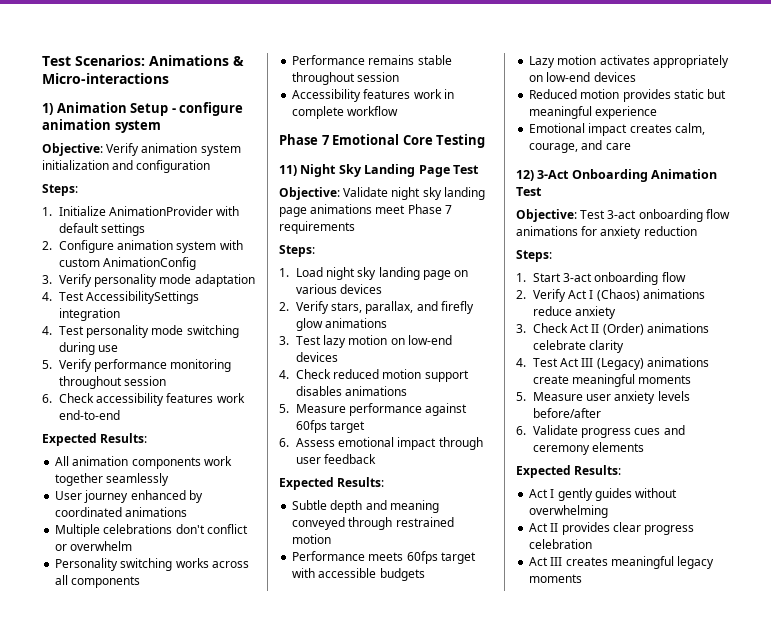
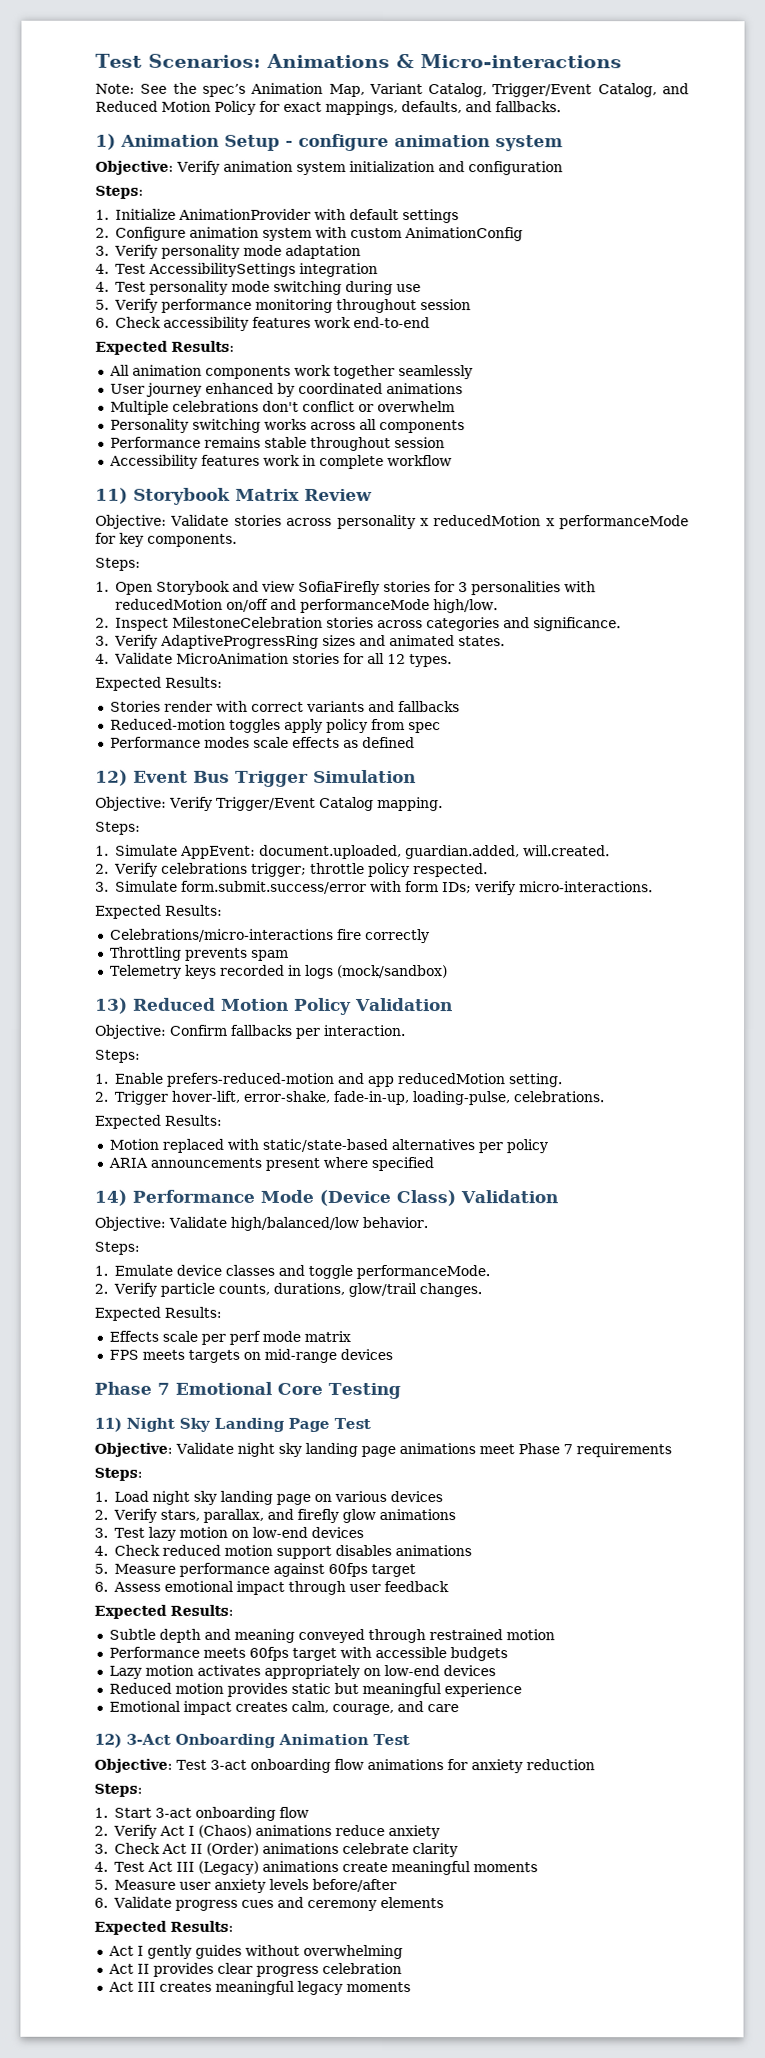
(169, 78) none -> [95,82,689,98] [95,100,561,116] // Note: See the spec’s Animation Map, Variant Catalog, Trigger/Event Catalog, and Reduced Motion Policy for exact mappings, defaults, and fallbacks.
(399, 111) none -> [95,487,372,505] [95,514,689,530] [95,532,237,547] [95,557,141,571] [95,580,596,596] [114,598,498,614] [95,616,621,632] [95,634,505,649] [95,652,452,668] [95,676,223,691] [109,700,460,713] [109,718,441,734] [109,736,415,749] [95,769,416,787] [95,796,443,812] [95,821,141,835] [95,844,610,860] [95,862,488,878] [95,880,653,896] [95,904,223,919] [109,928,430,944] [109,946,289,961] [109,964,448,979] [95,997,453,1015] [94,1024,406,1039] [94,1049,140,1063] [94,1072,562,1088] [94,1090,604,1106] [94,1114,222,1129] [108,1138,548,1154] [107,1156,434,1172] [94,1189,558,1207] [94,1216,428,1231] [94,1241,140,1255] [94,1264,490,1280] [94,1282,482,1298] [94,1306,222,1321] [108,1330,351,1345] [108,1348,393,1363] // 11) Storybook Matrix Review // Objective: Validate stories across personality x reducedMotion x performanceMode for key components. // Steps: // 1. Open Storybook and view SofiaFirefly stories for 3 personalities with reducedMotion on/off and performanceMode high/low. // 2. Inspect MilestoneCelebration stories across categories and significance. // 3. Verify AdaptiveProgressRing sizes and animated states. // 4. Validate MicroAnimation stories for all 12 types. // Expected Results: // Stories render with correct variants and fallbacks // Reduced-motion toggles apply policy from spec // Performance modes scale effects as defined // 12) Event Bus Trigger Simulation // Objective: Verify Trigger/Event Catalog mapping. // Steps: // 1. Simulate AppEvent: document.uploaded, guardian.added, will.created. // 2. Verify celebrations trigger; throttle policy respected. // 3. Simulate form.submit.success/error with form IDs; verify micro-interactions. // Expected Results: // Celebrations/micro-interactions fire correctly // Throttling prevents spam // Telemetry keys recorded in logs (mock/sandbox) // 13) Reduced Motion Policy Validation // Objective: Confirm fallbacks per interaction. // Steps: // 1. Enable prefers-reduced-motion and app reducedMotion setting. // 2. Trigger hover-lift, error-shake, fade-in-up, loading-pulse, celebrations. // Expected Results: // Motion replaced with static/state-based alternatives per policy // ARIA announcements present where specified // 14) Performance Mode (Device Class) Validation // Objective: Validate high/balanced/low behavior. // Steps: // 1. Emulate device classes and toggle performanceMode. // 2. Verify particle counts, durations, glow/trail changes. // Expected Results: // Effects scale per perf mode matrix // FPS meets targets on mid-range devices

